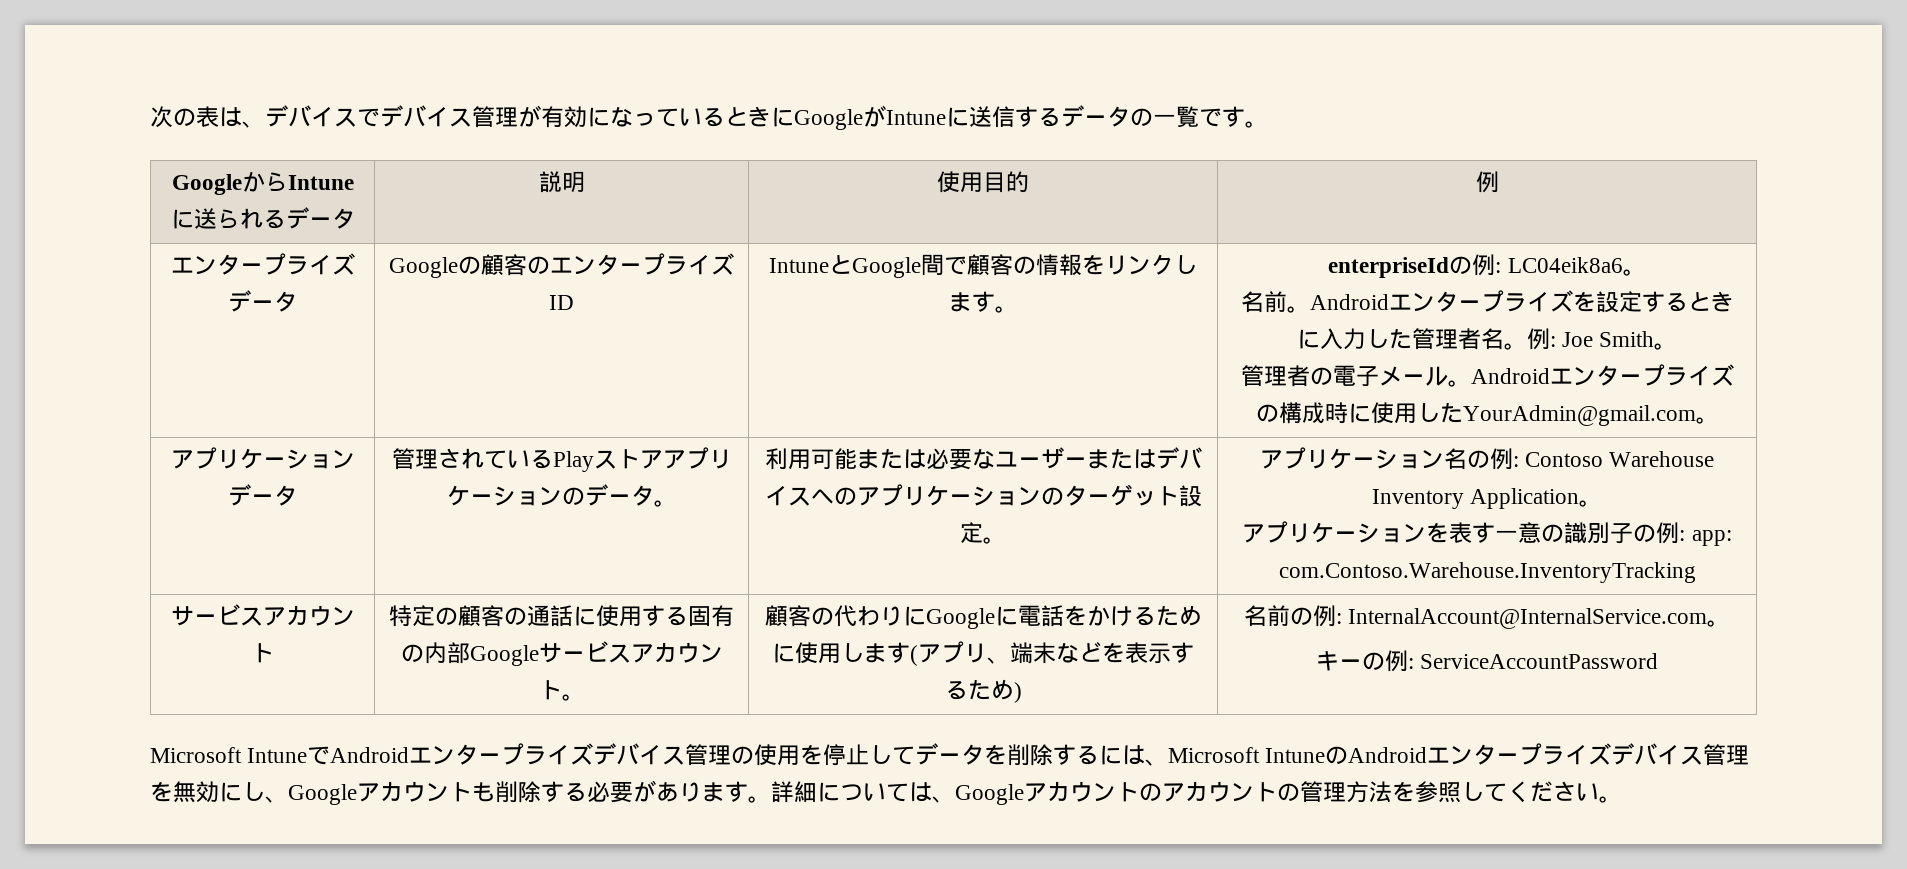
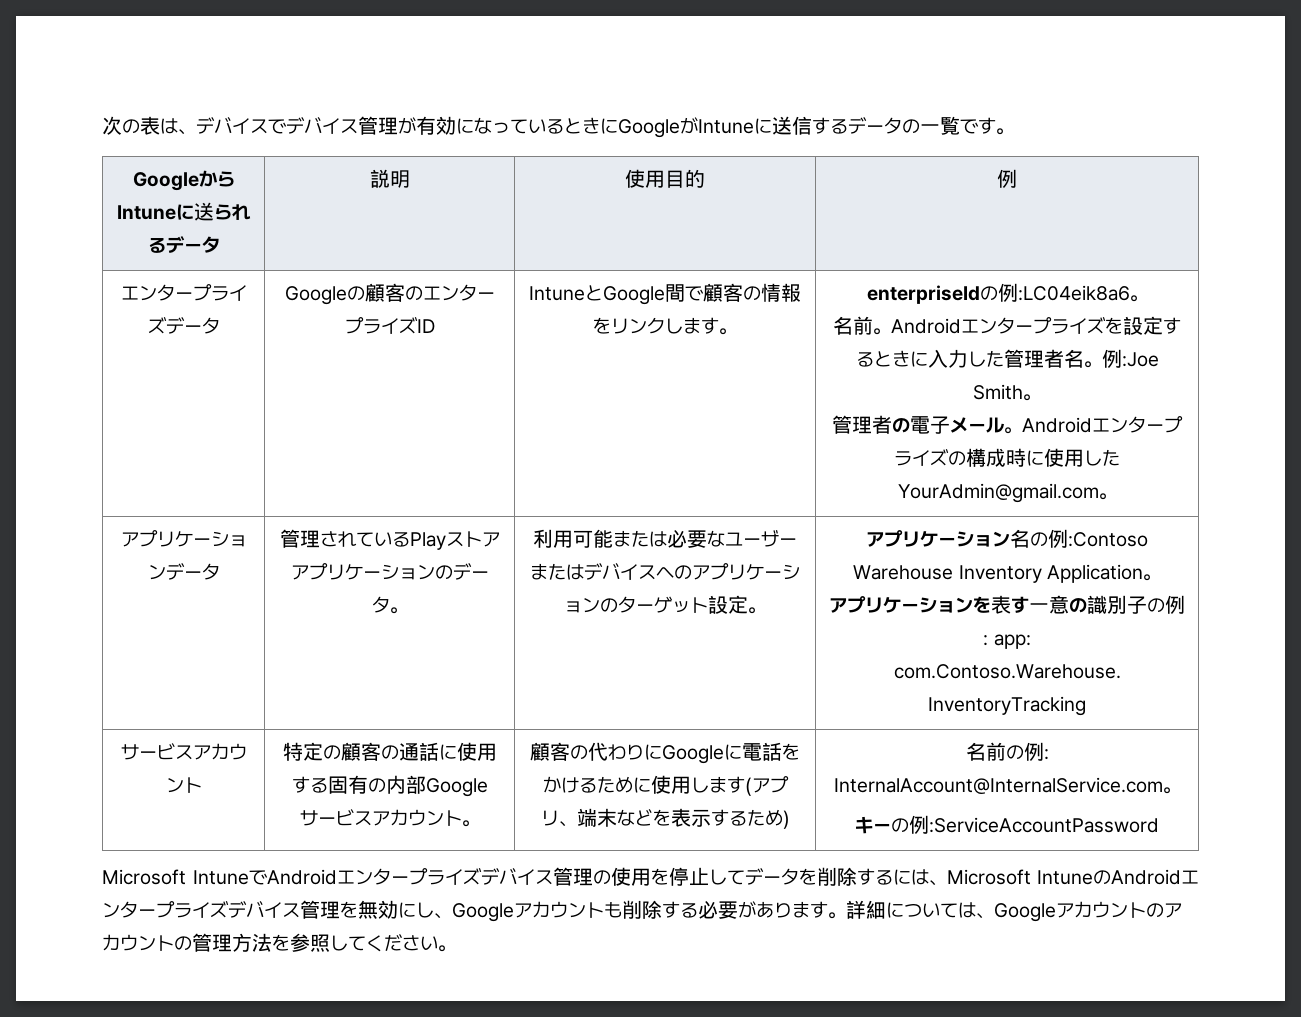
[1495,257,1623,273] : LC04eik8a6 -> [1017,285,1130,301] :LC04eik8a6
[1549,332,1593,347] : Joe -> [1121,352,1159,367] :Joe
[1512,452,1603,467] : Contoso -> [1068,532,1148,547] :Contoso
[1407,653,1659,669] : ServiceAccountPassword -> [929,817,1159,833] :ServiceAccountPassword

